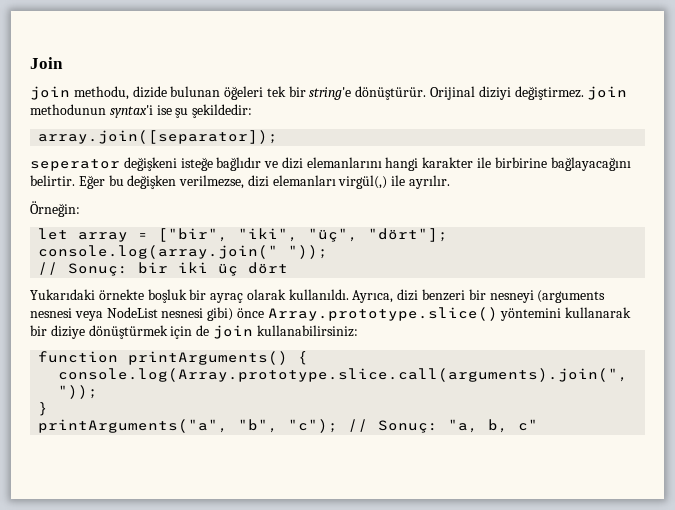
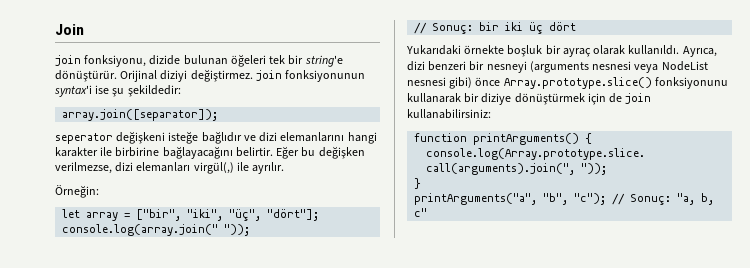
[73,86,129,100] methodu, -> [84,55,147,67] fonksiyonu,
[30,104,106,115] methodunun -> [285,70,366,82] fonksiyonunun
[500,308,562,321] yöntemini -> [654,77,728,89] fonksiyonunu

